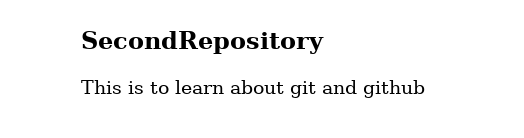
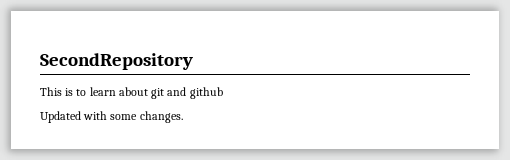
(425, 89) none -> [40,111,183,123] // Updated with some changes.

